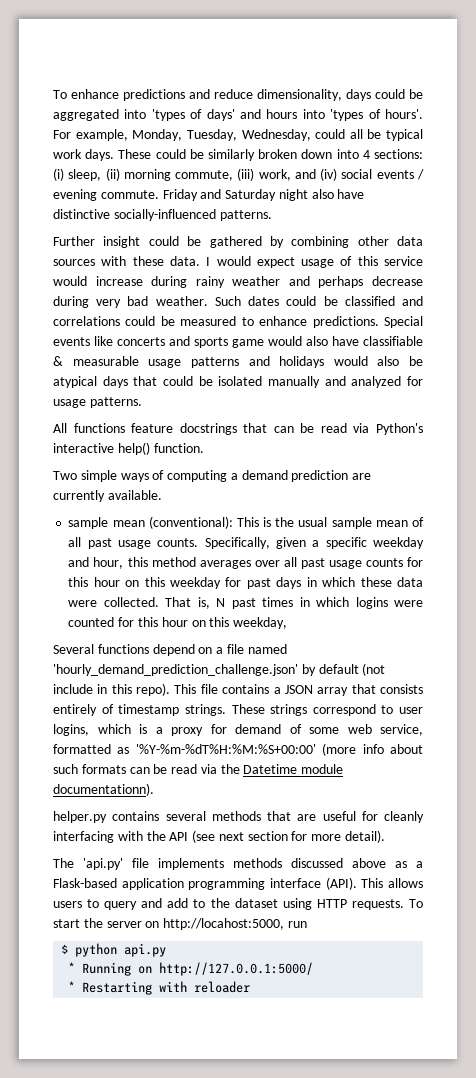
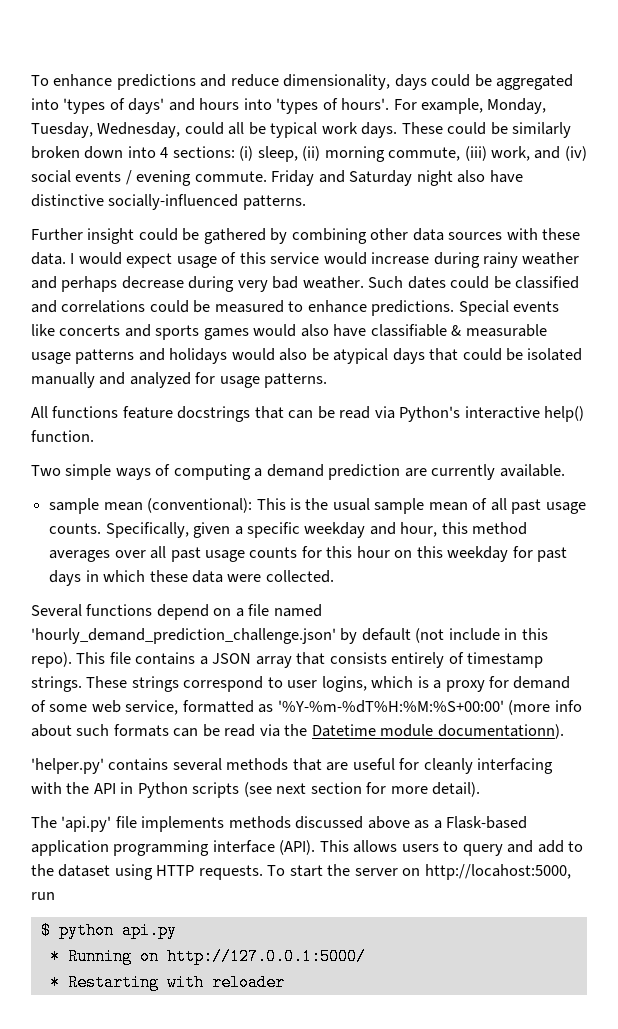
[232,339,264,348] game -> [203,328,249,340] games
[165,597,423,609] [68,617,288,629] That is, N past times in which logins were counted for this hour on this weekday, -> (334, 576) none
[53,811,107,823] helper.py -> [31,758,104,774] 'helper.py'
(189, 836) none -> [120,782,240,798] in Python scripts

